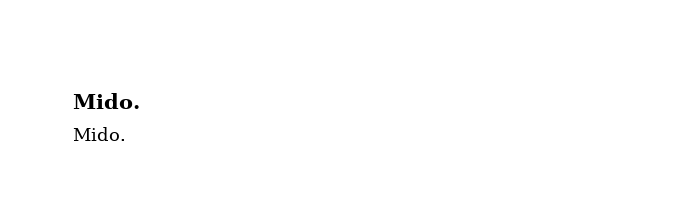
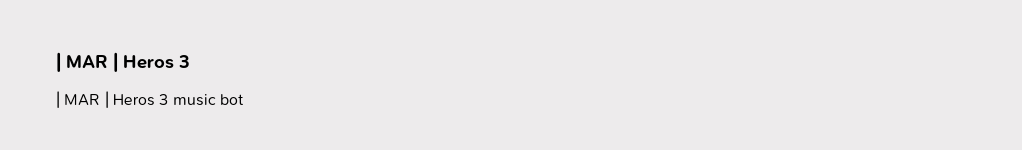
[73,93,140,109] [73,127,126,141] Mido. // Mido. -> [56,52,190,72] [56,91,244,108] | MAR | Heros 3 // | MAR | Heros 3 music bot

